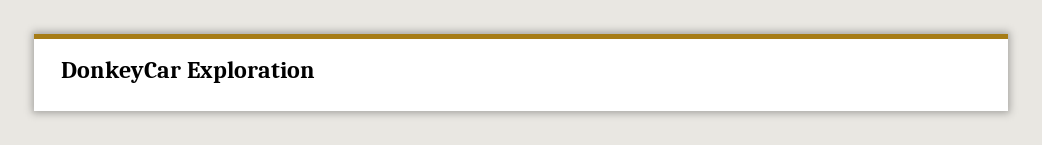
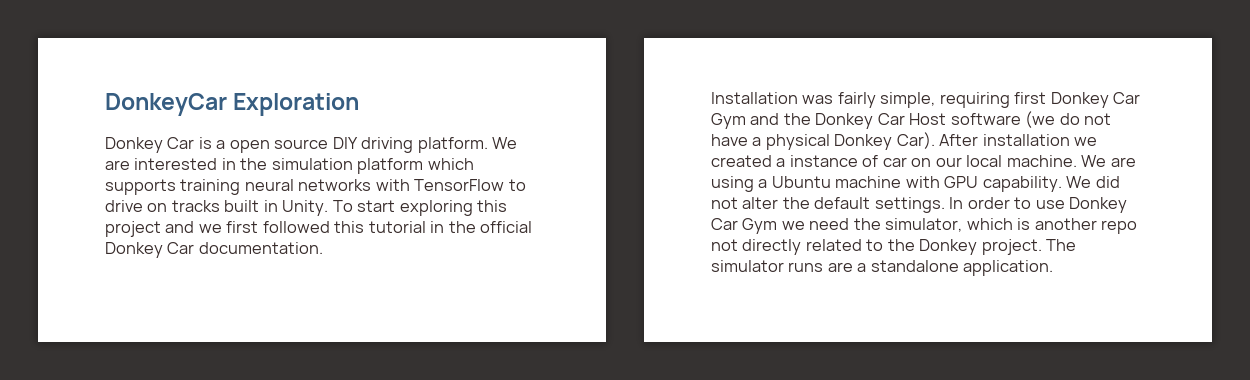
(316, 72) none -> [105,137,518,153] [105,158,474,174] [105,179,526,195] [105,200,508,216] [105,221,533,237] [105,242,323,258] [711,92,1141,108] [711,111,1112,129] [711,132,1098,150] [711,155,1136,167] [711,176,1120,192] [711,197,1128,213] [711,218,1138,234] [711,239,1077,255] [711,260,1054,276] // Donkey Car is a open source DIY driving platform. We are interested in the simulation platform which supports training neural networks with TensorFlow to drive on tracks built in Unity. To start exploring this project and we first followed this tutorial in the official Donkey Car documentation. // Installation was fairly simple, requiring first Donkey Car Gym and the Donkey Car Host software (we do not have a physical Donkey Car). After installation we created a instance of car on our local machine. We are using a Ubuntu machine with GPU capability. We did not alter the default settings. In order to use Donkey Car Gym we need the simulator, which is another repo not directly related to the Donkey project. The simulator runs are a standalone application.

